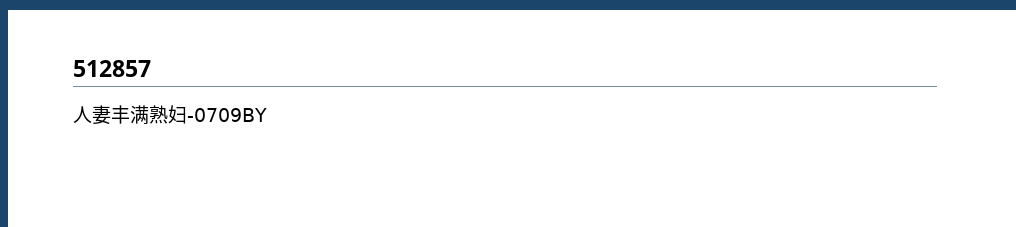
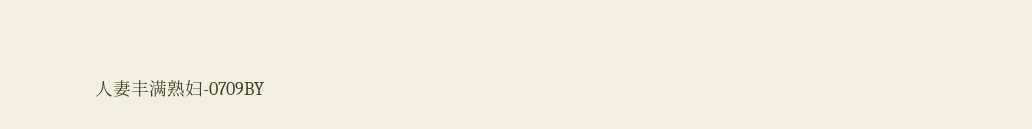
[73,60,151,77] 512857 // -> (95, 88) none

